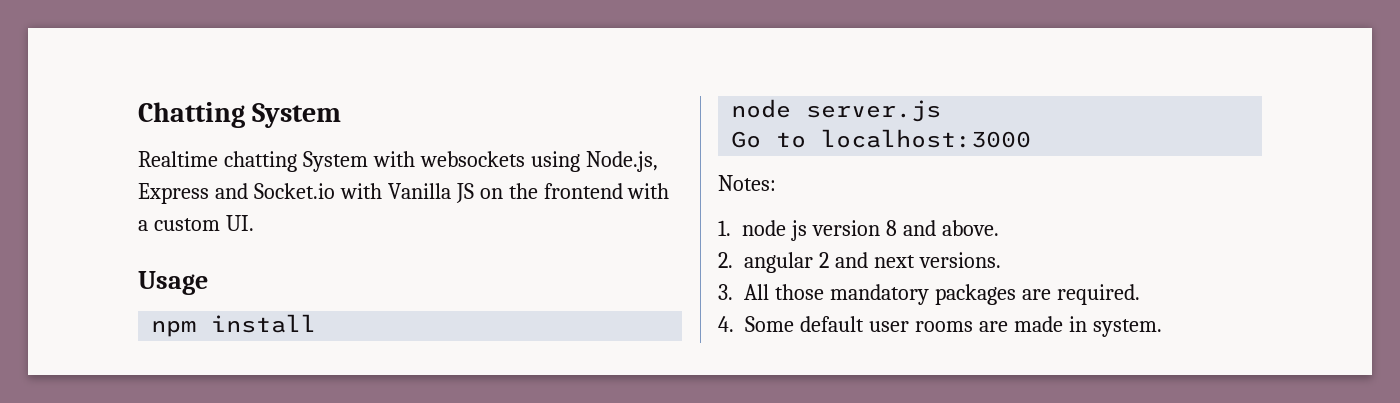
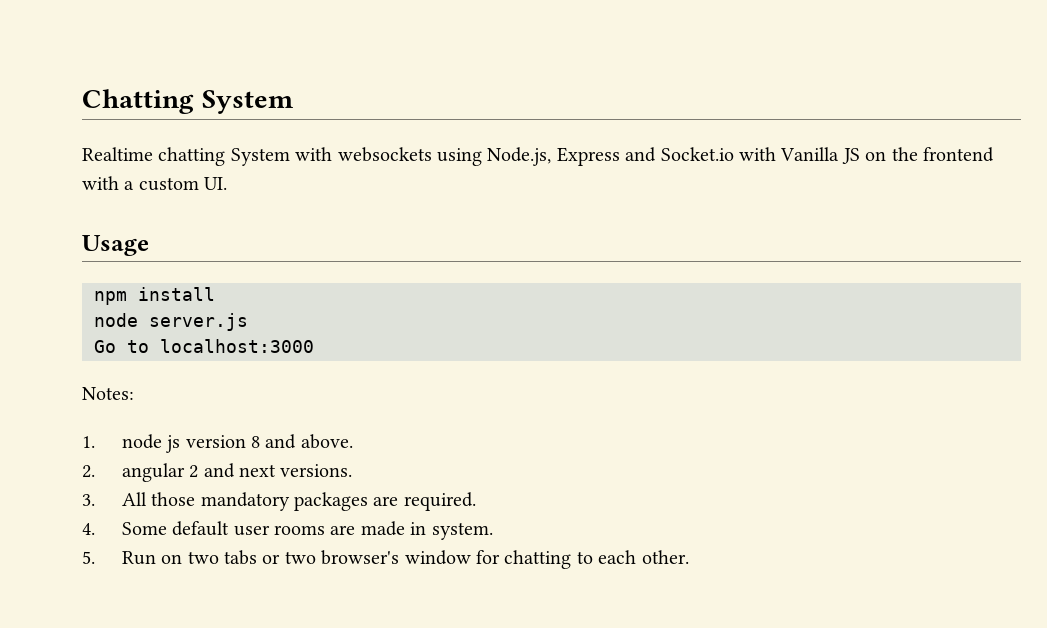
(1162, 328) none -> [82,550,689,569] // 5. Run on two tabs or two browser's window for chatting to each other.

